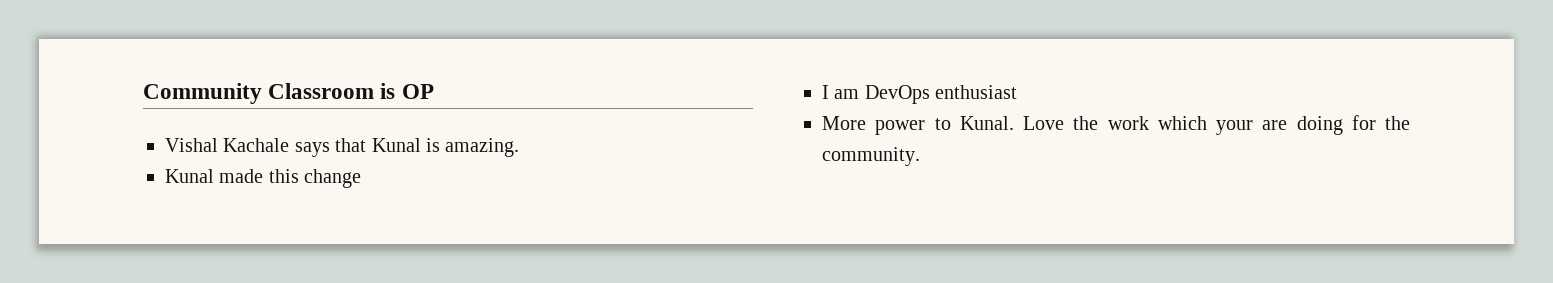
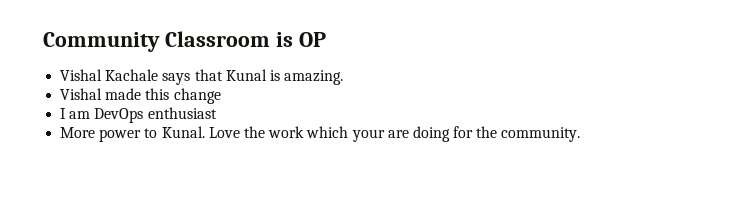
[165,169,214,183] Kunal -> [60,88,103,100] Vishal

